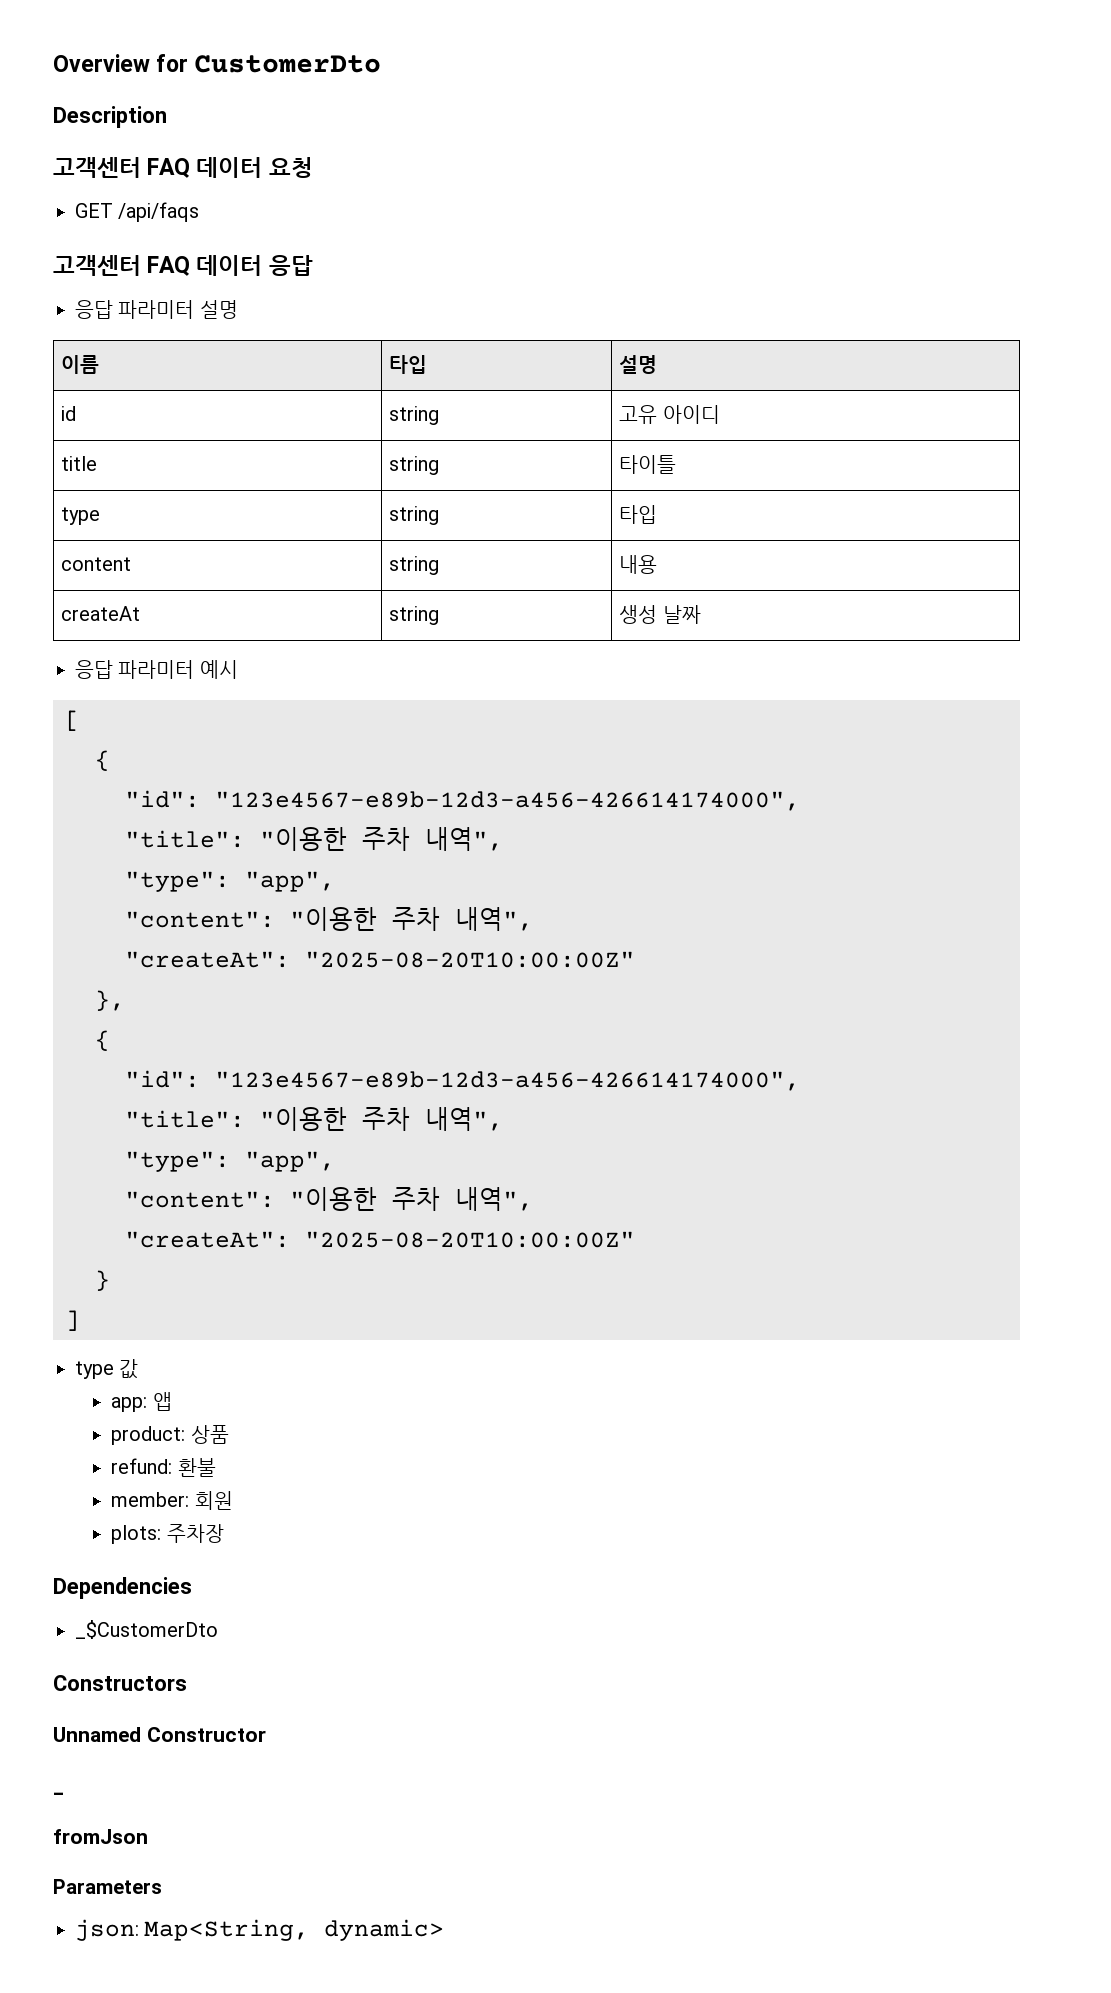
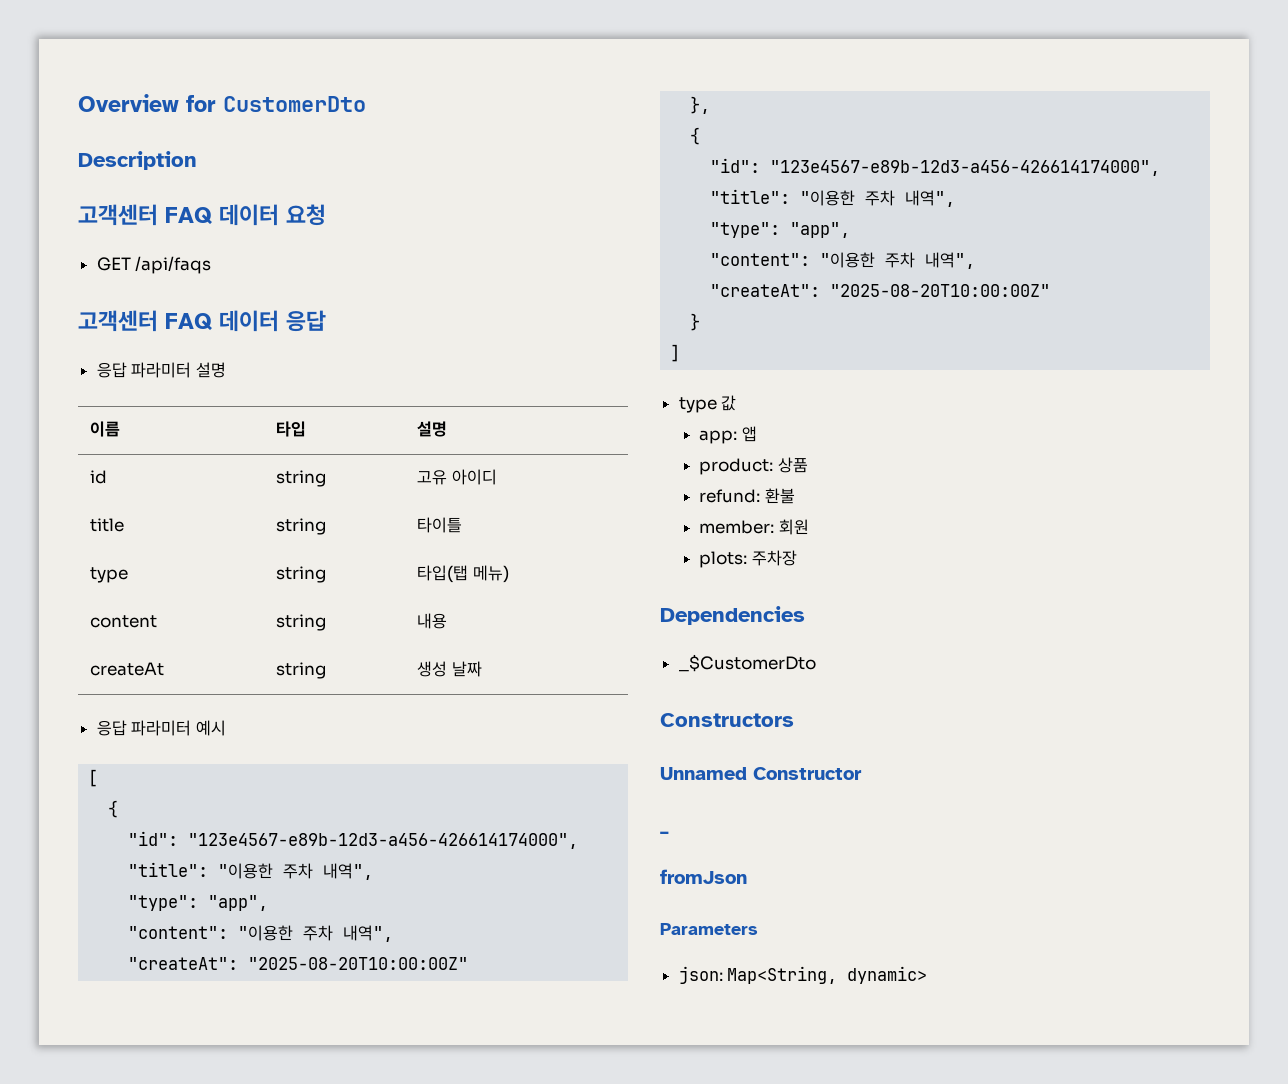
[619,505,658,524] 타입 -> [417,565,509,583] 타입(탭 메뉴)

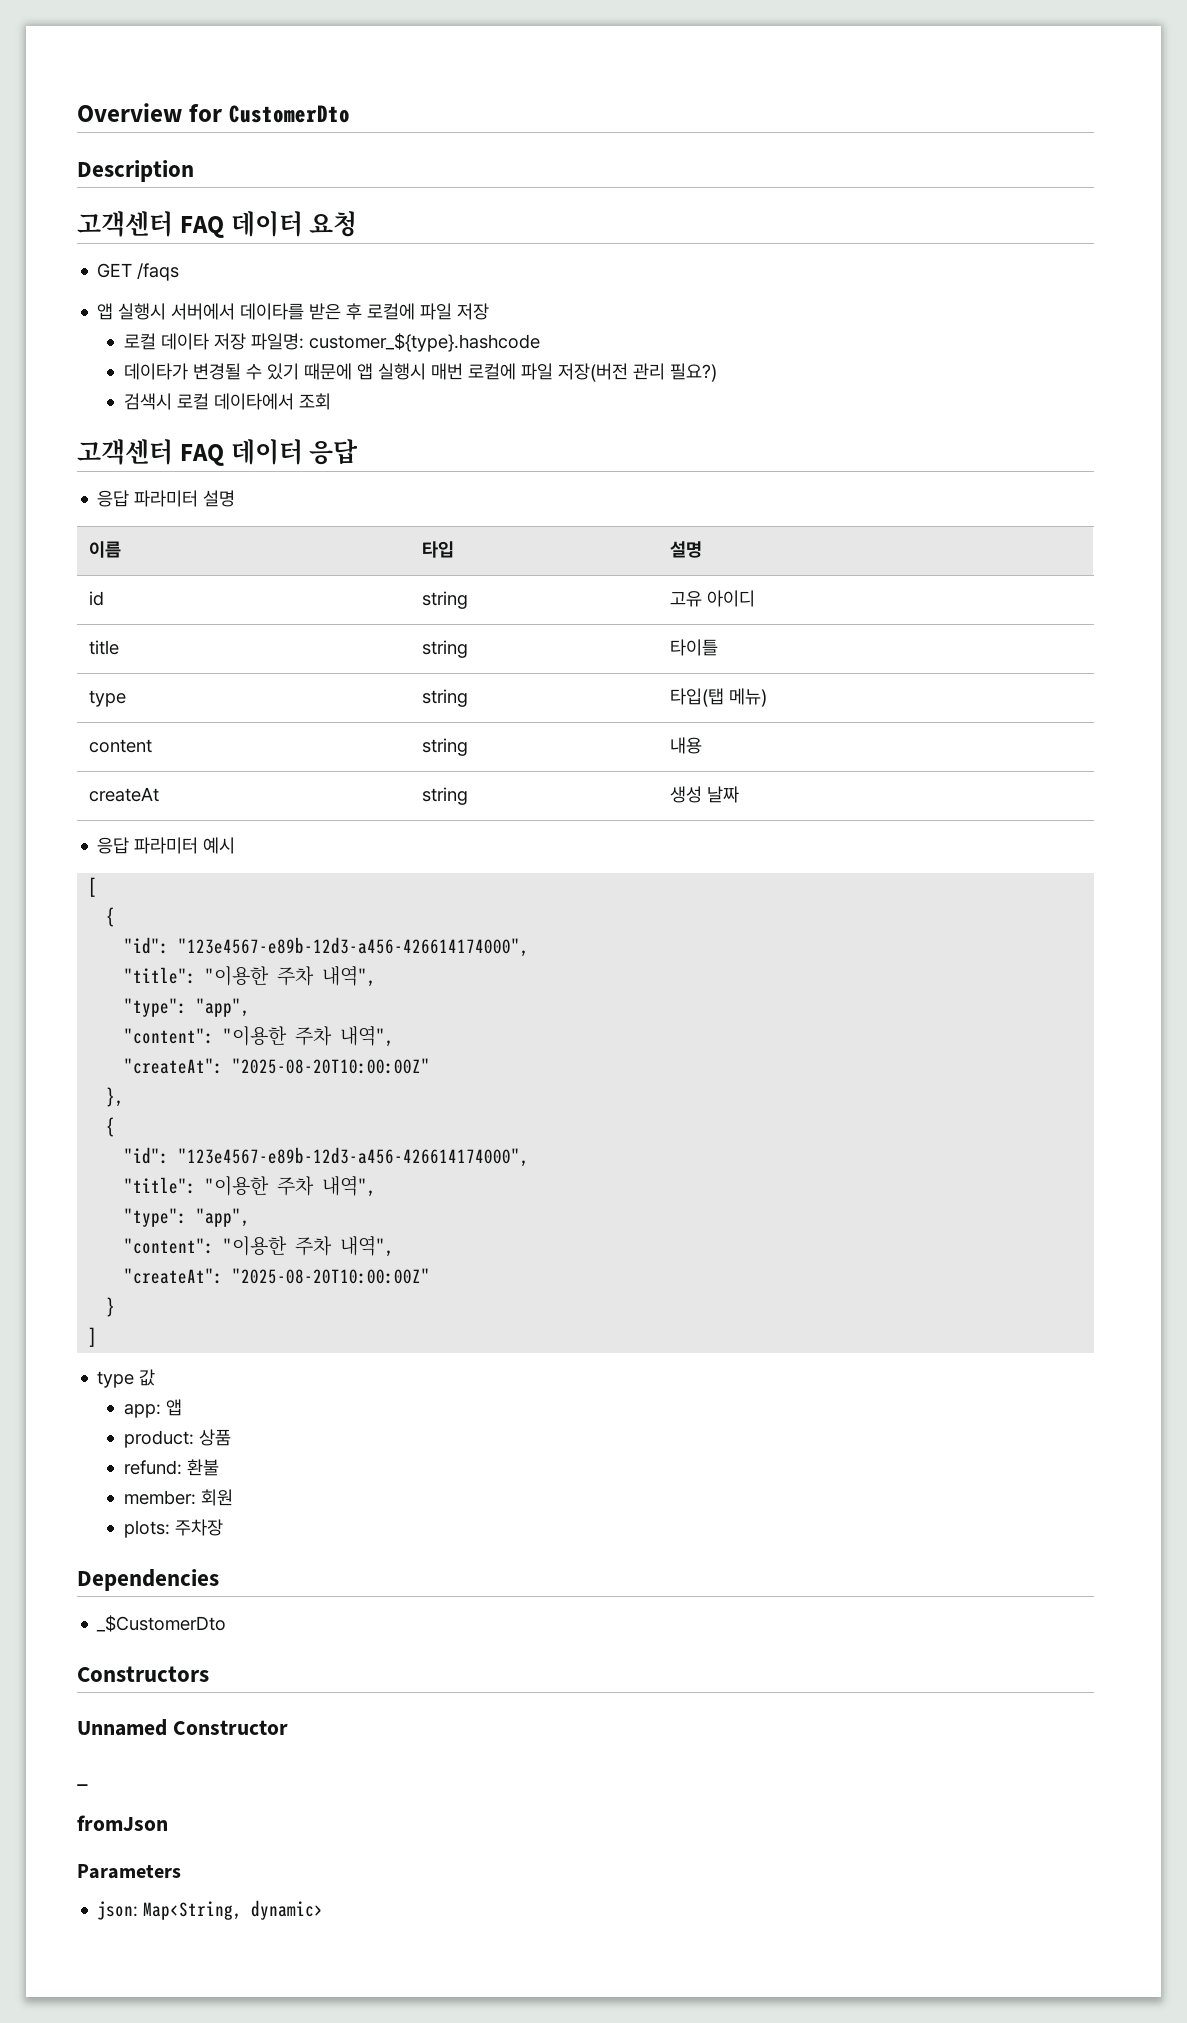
[135,256,212,274] /api/faqs -> [137,263,180,281] [97,303,490,320] [123,333,540,352] [123,363,717,382] [123,393,331,410] /faqs // 앱 실행시 서버에서 데이타를 받은 후 로컬에 파일 저장 // 로컬 데이타 저장 파일명: customer_${type}.hashcode // 데이타가 변경될 수 있기 때문에 앱 실행시 매번 로컬에 파일 저장(버전 관리 필요?) // 검색시 로컬 데이타에서 조회

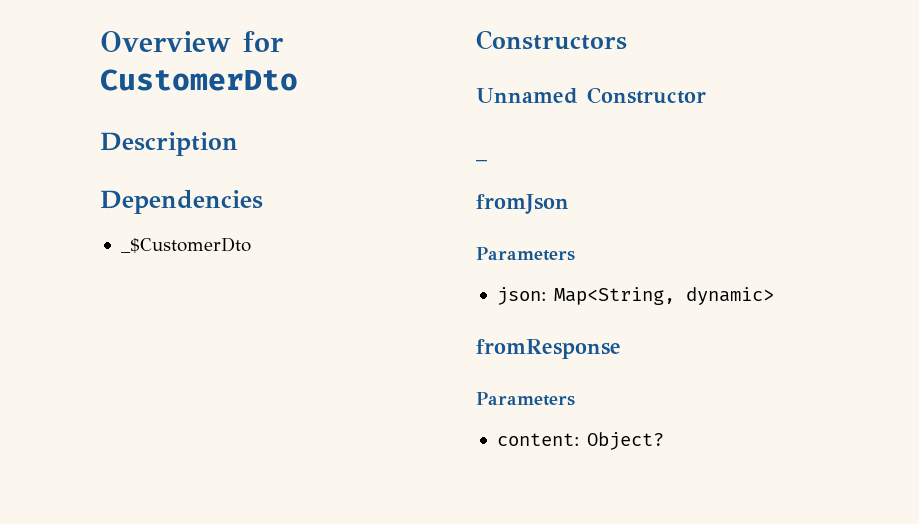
[77,211,358,238] [97,263,180,281] [97,303,490,320] [123,333,540,352] [123,363,717,382] [123,393,331,410] [77,439,359,466] [97,490,236,507] [88,541,121,558] [421,541,454,558] [669,541,702,558] [88,591,104,606] [421,591,468,609] [669,590,755,607] [88,640,119,655] [421,640,468,658] [669,639,718,656] [88,690,126,707] [421,689,468,707] [669,688,767,707] [88,739,152,753] [421,738,468,756] [669,737,702,754] [88,787,159,802] [421,787,468,805] [669,786,739,803] [97,837,236,854] [88,877,98,897] [106,907,116,927] [124,937,530,957] [124,966,377,987] [124,998,251,1017] [124,1026,395,1047] [124,1058,431,1074] [106,1087,125,1107] [106,1117,116,1137] [124,1147,530,1167] [124,1176,377,1197] [124,1208,251,1227] [124,1236,395,1257] [124,1268,431,1284] [106,1297,116,1317] [88,1327,98,1347] [97,1369,156,1388] [123,1399,182,1418] [123,1429,231,1448] [123,1459,219,1476] [123,1489,233,1506] [123,1519,223,1538] // 고객센터 FAQ 데이터 요청 // GET /faqs // 앱 실행시 서버에서 데이타를 받은 후 로컬에 파일 저장 // 로컬 데이타 저장 파일명: customer_${type}.hashcode // 데이타가 변경될 수 있기 때문에 앱 실행시 매번 로컬에 파일 저장(버전 관리 필요?) // 검색시 로컬 데이타에서 조회 // 고객센터 FAQ 데이터 응답 // 응답 파라미터 설명 // 이름 | 타입 | 설명 // id | string | 고유 아이디 // title | string | 타이틀 // type | string | 타입(탭 메뉴) // content | string | 내용 // createAt | string | 생성 날짜 // 응답 파라미터 예시 // [ // { // "id": "123e4567-e89b-12d3-a456-426614174000", // "title": "이용한 주차 내역", // "type": "app", // "content": "이용한 주차 내역", // "createAt": "2025-08-20T10:00:00Z" // }, // { // "id": "123e4567-e89b-12d3-a456-426614174000", // "title": "이용한 주차 내역", // "type": "app", // "content": "이용한 주차 내역", // "createAt": "2025-08-20T10:00:00Z" // } // ] // type 값 // app: 앱 // product: 상품 // refund: 환불 // member: 회원 // plots: 주차장 -> (238, 144) none
(324, 1910) none -> [476,339,621,359] [476,392,575,406] [496,432,664,450] // fromResponse // Parameters // content: Object?

